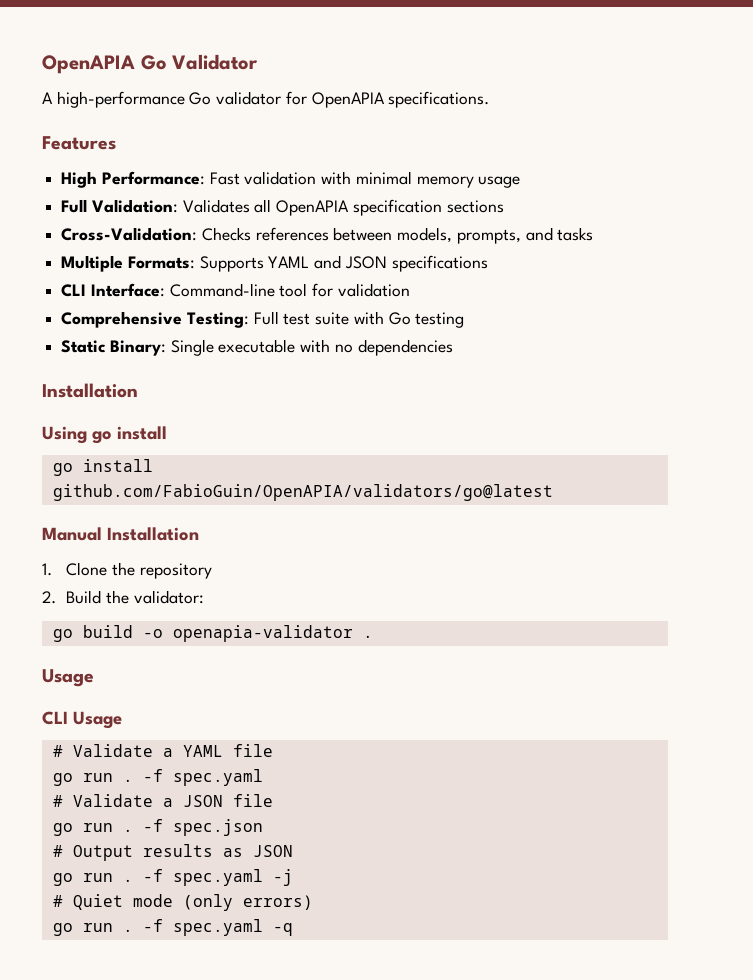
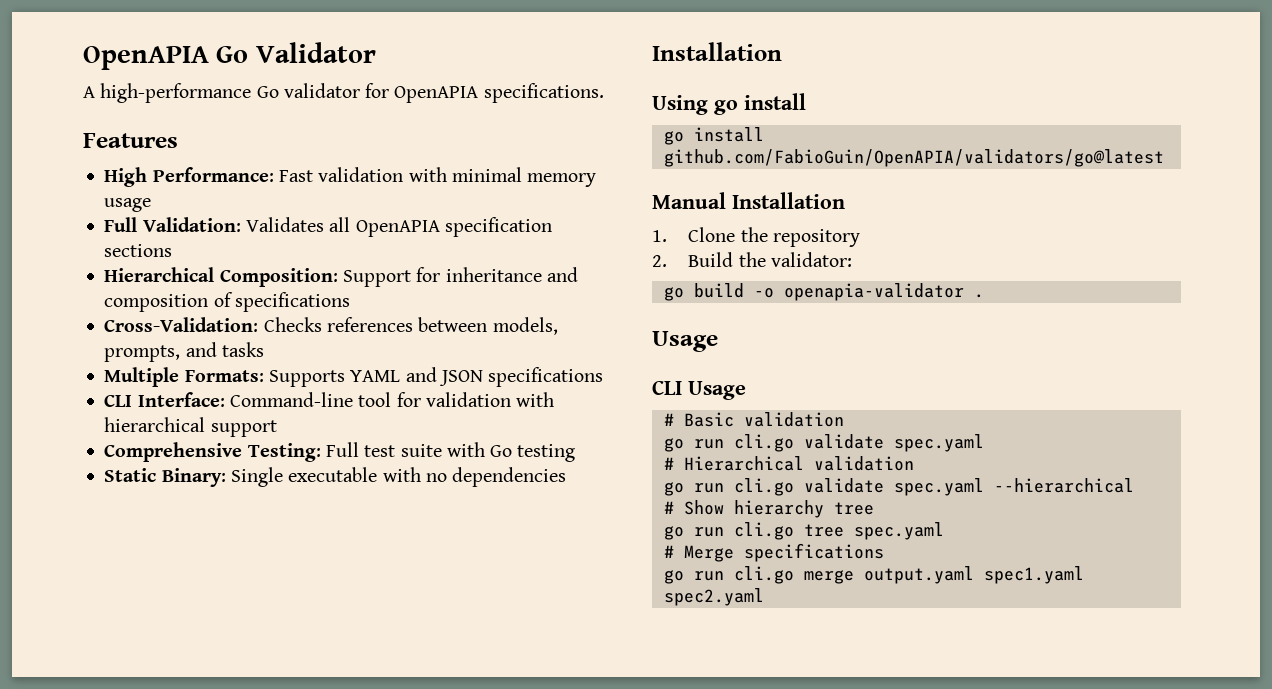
(504, 206) none -> [104,267,578,287] [104,292,350,312] // Hierarchical Composition: Support for inheritance and composition of specifications
(410, 290) none -> [516,392,555,407] [104,417,277,437] with hierarchical support
[72,744,273,757] [52,769,263,786] [52,794,273,807] [52,819,263,836] [52,844,293,861] [52,869,293,886] [52,894,313,911] [52,919,293,936] Validate a YAML file // go run . -f spec.yaml // # Validate a JSON file // go run . -f spec.json // # Output results as JSON // go run . -f spec.yaml -j // # Quiet mode (only errors) // go run . -f spec.yaml -q -> [683,412,844,427] [663,434,984,452] [663,456,914,471] [663,478,1134,496] [663,500,874,518] [663,522,944,540] [663,543,884,562] [663,566,1084,584] [663,588,764,606] Basic validation // go run cli.go validate spec.yaml // # Hierarchical validation // go run cli.go validate spec.yaml --hierarchical // # Show hierarchy tree // go run cli.go tree spec.yaml // # Merge specifications // go run cli.go merge output.yaml spec1.yaml spec2.yaml

